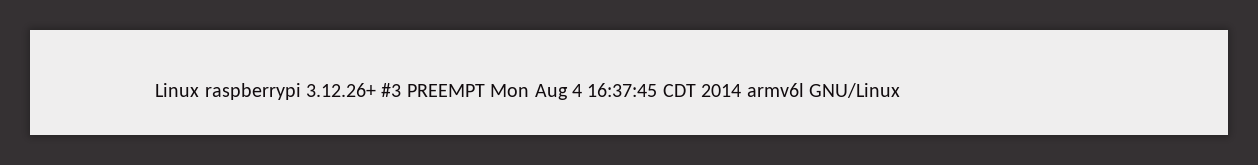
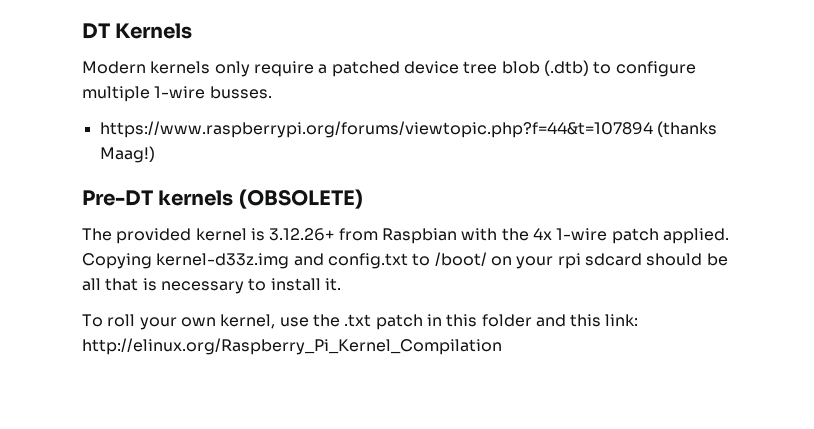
[155,83,901,100] Linux raspberrypi 3.12.26+ #3 PREEMPT Mon Aug 4 16:37:45 CDT 2014 armv6l GNU/Linux -> [82,23,193,39] [82,60,696,77] [82,86,272,102] [99,121,717,138] [99,146,155,163] [82,189,363,209] [82,228,729,244] [82,252,728,269] [82,278,341,294] [82,314,639,330] [82,338,502,355] DT Kernels // Modern kernels only require a patched device tree blob (.dtb) to configure multiple 1-wire busses. // https://www.raspberrypi.org/forums/viewtopic.php?f=44&t=107894 (thanks Maag!) // Pre-DT kernels (OBSOLETE) // The provided kernel is 3.12.26+ from Raspbian with the 4x 1-wire patch applied. Copying kernel-d33z.img and config.txt to /boot/ on your rpi sdcard should be all that is necessary to install it. // To roll your own kernel, use the .txt patch in this folder and this link: http://elinux.org/Raspberry_Pi_Kernel_Compilation

